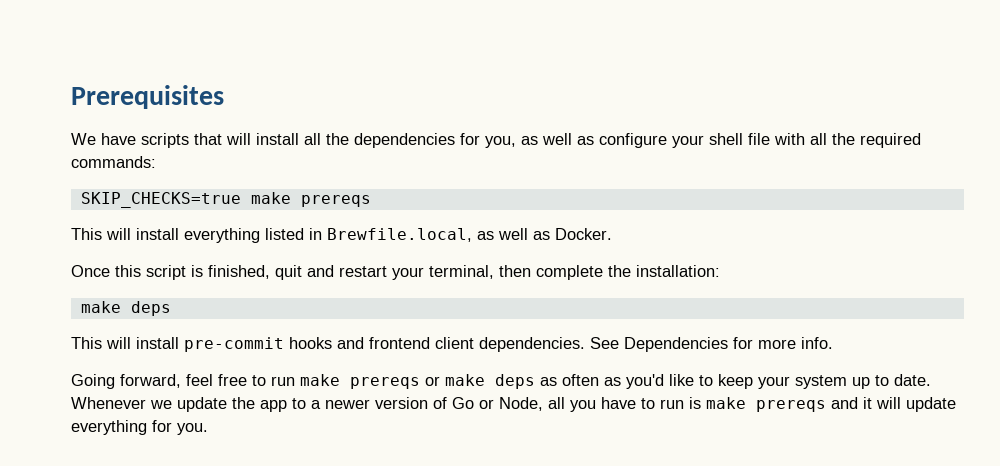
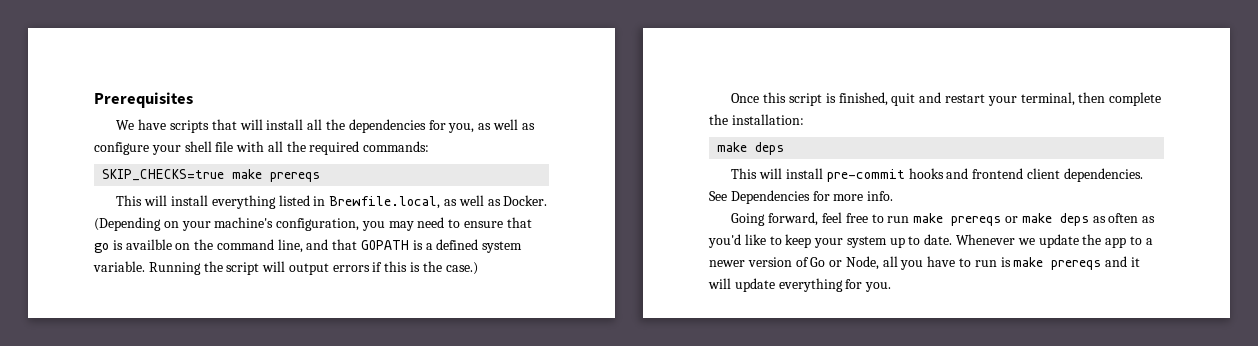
(612, 234) none -> [94,217,532,231] [94,239,523,253] [93,261,478,275] (Depending on your machine's configuration, you may need to ensure that go is availble on the command line, and that GOPATH is a defined system variable. Running the script will output errors if this is the case.)

